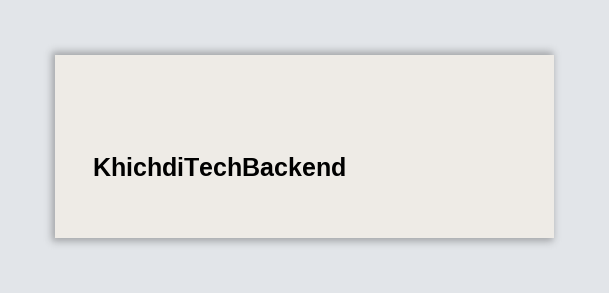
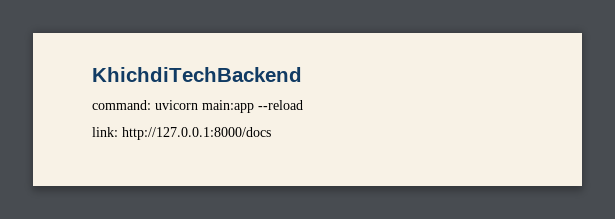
(346, 166) none -> [92,100,303,113] [92,127,271,140] // command: uvicorn main:app --reload // link: http://127.0.0.1:8000/docs

